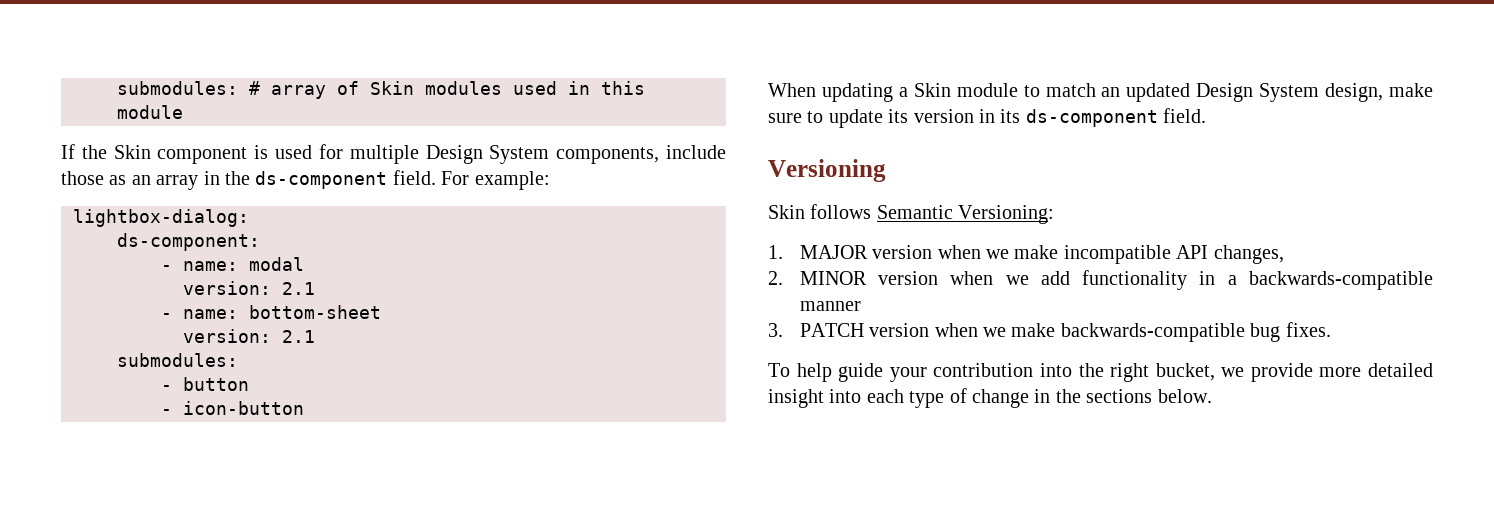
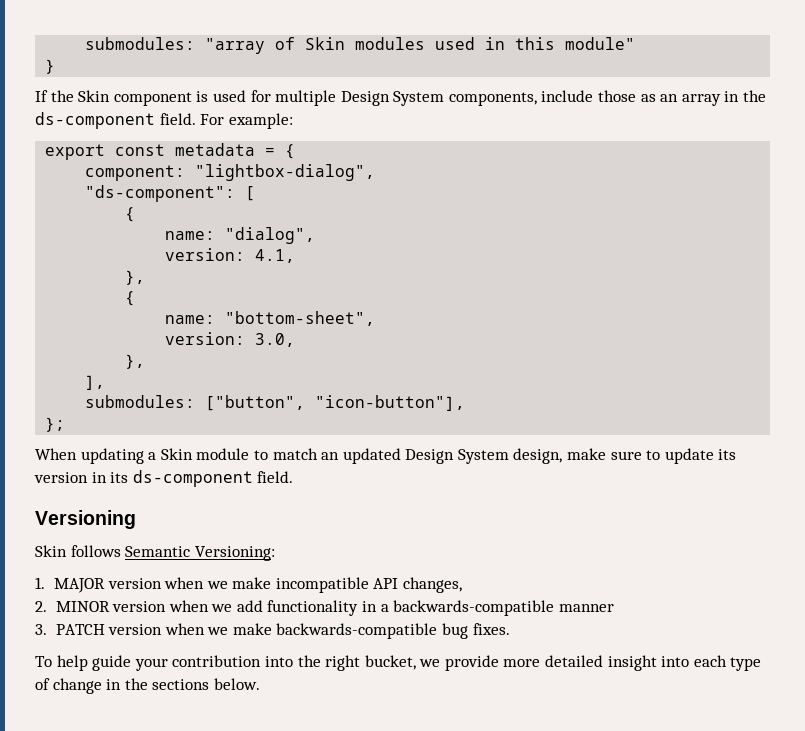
[117,81,326,99] submodules: # array -> [85,37,266,54] submodules: "array
[117,105,183,119] module -> [565,37,636,50] [45,59,56,74] module" // }
[73,209,249,227] [117,233,260,251] [161,257,304,271] [183,281,315,295] [161,305,381,319] [183,329,315,343] [117,353,238,367] [161,377,249,391] [161,401,304,415] lightbox-dialog: // ds-component: // - name: modal // version: 2.1 // - name: bottom-sheet // version: 2.1 // submodules: // - button // - icon-button -> [45,143,296,160] [85,164,376,181] [85,185,256,202] [125,207,136,222] [165,227,316,244] [165,248,296,263] [125,270,146,285] [125,291,136,306] [165,311,376,326] [165,332,296,347] [125,354,146,369] [85,375,106,390] [85,395,466,411] [45,417,66,432] export const metadata = { // component: "lightbox-dialog", // "ds-component": [ // { // name: "dialog", // version: 4.1, // }, // { // name: "bottom-sheet", // version: 3.0, // }, // ], // submodules: ["button", "icon-button"], // };

